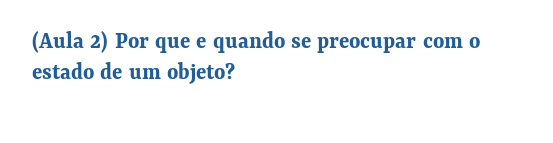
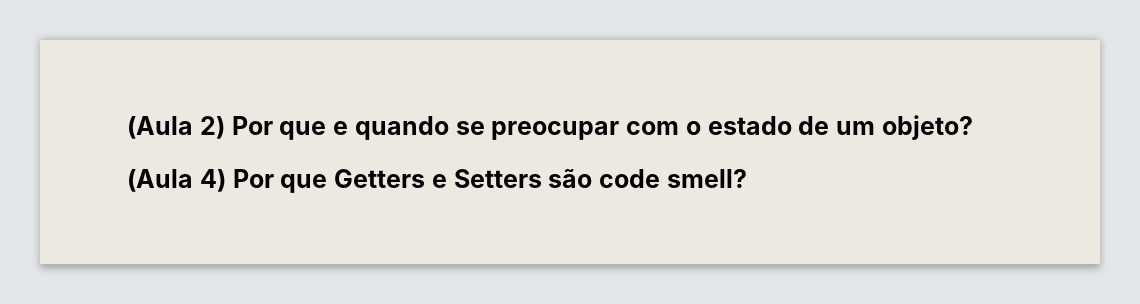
(236, 73) none -> [127,168,747,193] // (Aula 4) Por que Getters e Setters são code smell?

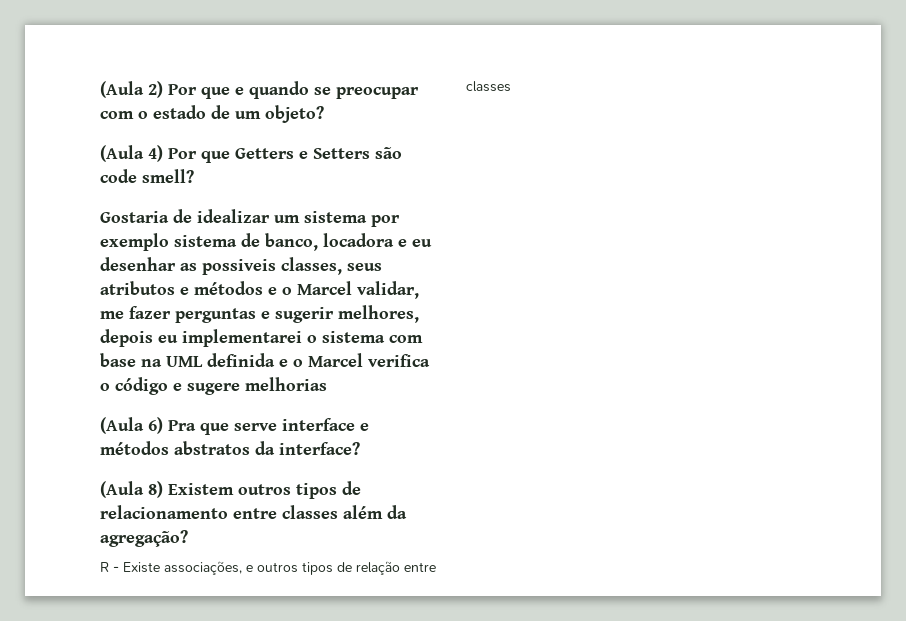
(747, 178) none -> [100,209,400,227] [100,233,432,251] [100,257,382,275] [100,281,419,299] [100,305,419,323] [100,329,423,347] [100,353,430,367] [100,377,327,395] [100,417,369,435] [100,441,360,455] [100,481,361,499] [100,505,407,519] [100,530,188,547] [100,561,436,575] [466,81,511,92] // Gostaria de idealizar um sistema por exemplo sistema de banco, locadora e eu desenhar as possiveis classes, seus atributos e métodos e o Marcel validar, me fazer perguntas e sugerir melhores, depois eu implementarei o sistema com base na UML definida e o Marcel verifica o código e sugere melhorias // (Aula 6) Pra que serve interface e métodos abstratos da interface? // (Aula 8) Existem outros tipos de relacionamento entre classes além da agregação? // R - Existe associações, e outros tipos de relação entre classes

